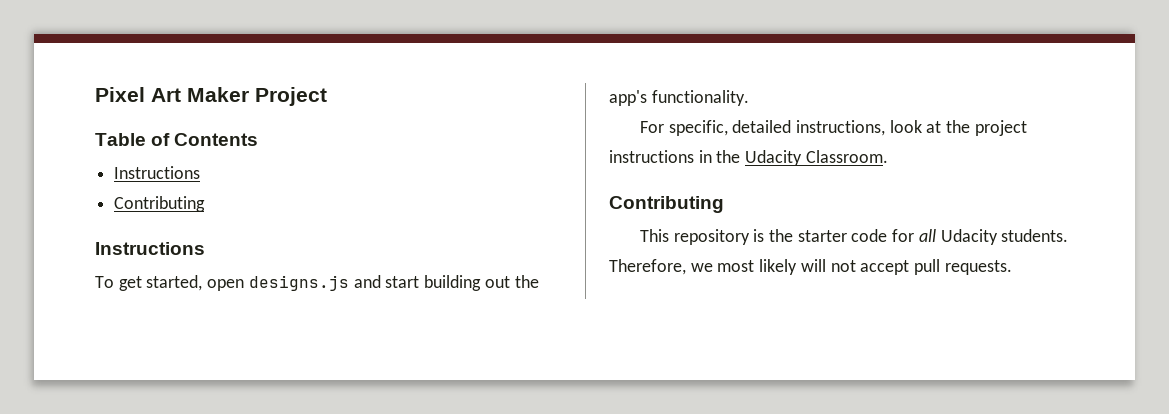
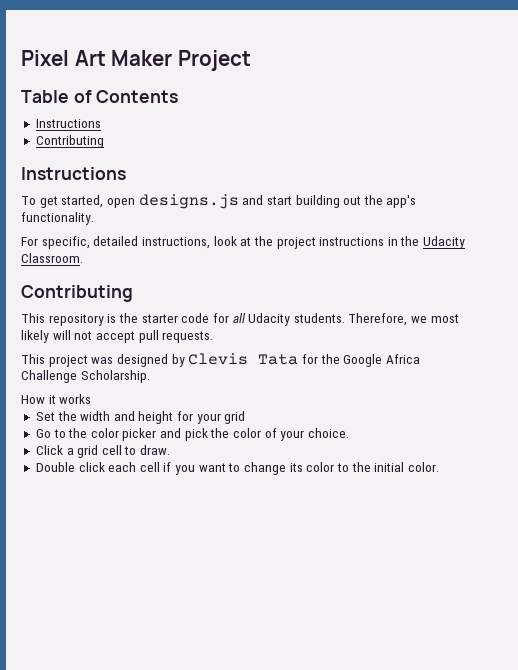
(1012, 267) none -> [21,353,420,367] [21,370,150,383] [21,394,92,404] [35,411,246,424] [35,428,349,441] [35,445,171,458] [35,462,439,475] // This project was designed by Clevis Tata for the Google Africa Challenge Scholarship. // How it works // Set the width and height for your grid // Go to the color picker and pick the color of your choice. // Click a grid cell to draw. // Double click each cell if you want to change its color to the initial color.

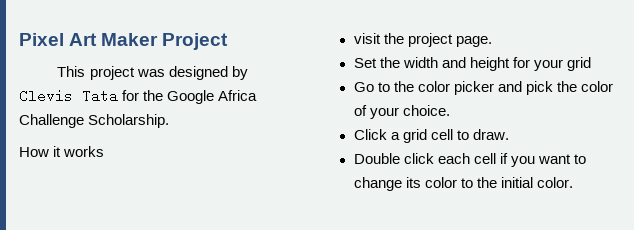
[21,90,179,103] [35,119,101,128] [35,135,104,148] [21,167,126,180] [21,194,417,209] [21,212,94,225] [21,236,466,249] [21,253,83,263] [21,285,133,302] [21,313,459,326] [21,330,214,343] // Table of Contents // Instructions // Contributing // Instructions // To get started, open designs.js and start building out the app's functionality. // For specific, detailed instructions, look at the project instructions in the Udacity Classroom. // Contributing // This repository is the starter code for all Udacity students. Therefore, we most likely will not accept pull requests. -> (229, 41) none
(92, 399) none -> [353,33,492,47] // visit the project page.

